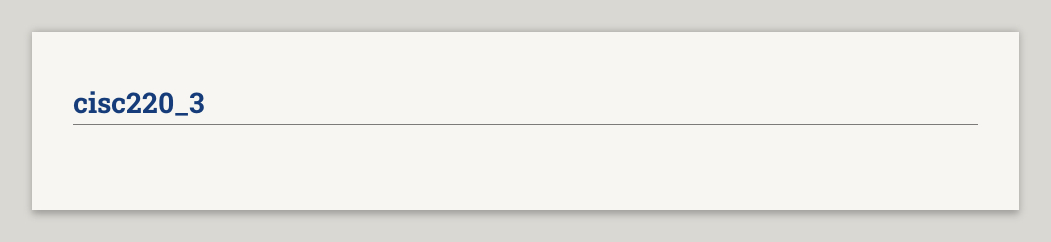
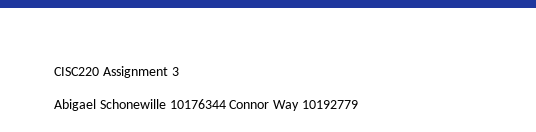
[73,91,204,116] cisc220_3 -> [54,66,179,78] [54,99,358,111] CISC220 Assignment 3 // Abigael Schonewille 10176344 Connor Way 10192779

